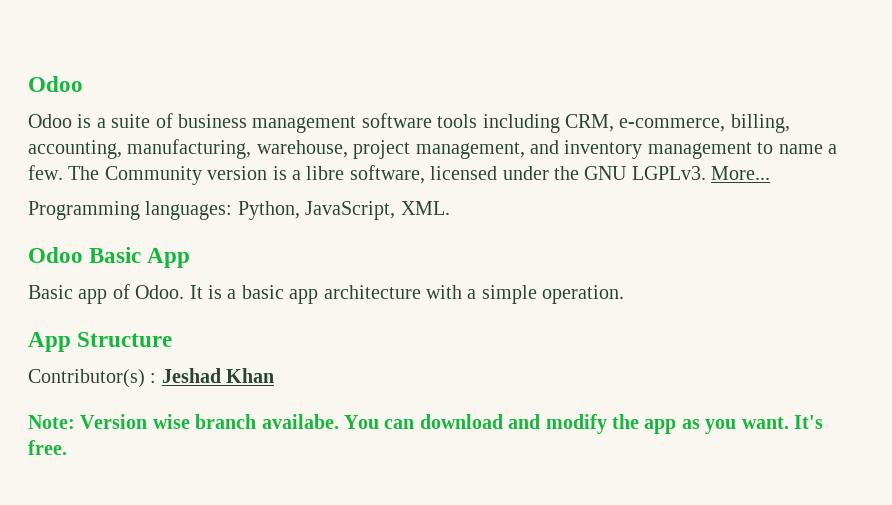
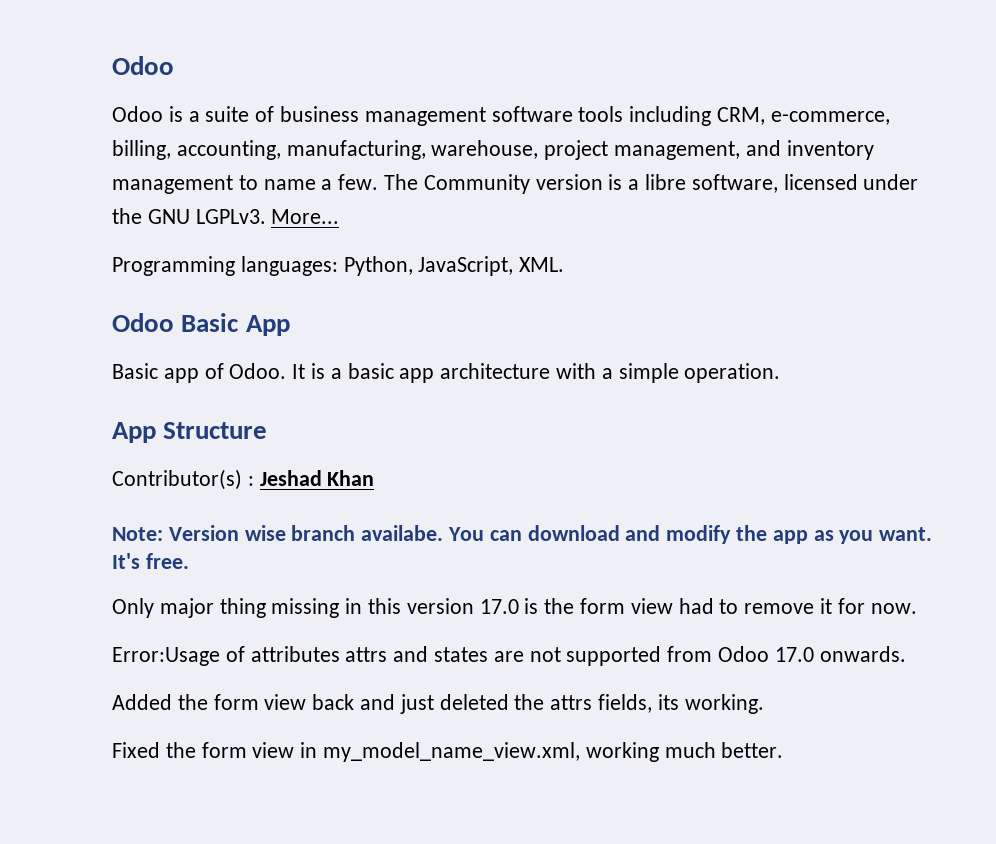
(67, 447) none -> [112,598,917,618] [112,646,906,666] [112,694,764,714] [112,742,784,762] // Only major thing missing in this version 17.0 is the form view had to remove it for now. // Error:Usage of attributes attrs and states are not supported from Odoo 17.0 onwards. // Added the form view back and just deleted the attrs fields, its working. // Fixed the form view in my_model_name_view.xml, working much better.

